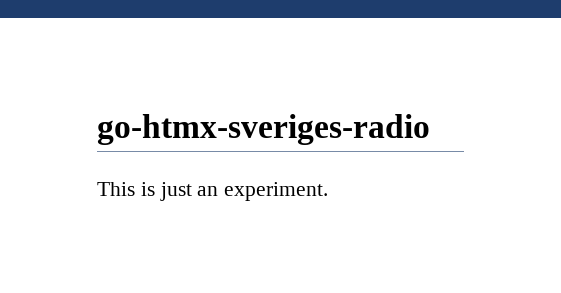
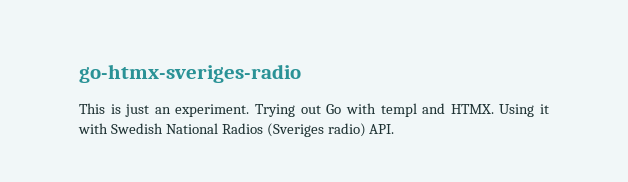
(329, 191) none -> [255,103,550,117] [78,123,395,137] Trying out Go with templ and HTMX. Using it with Swedish National Radios (Sveriges radio) API.

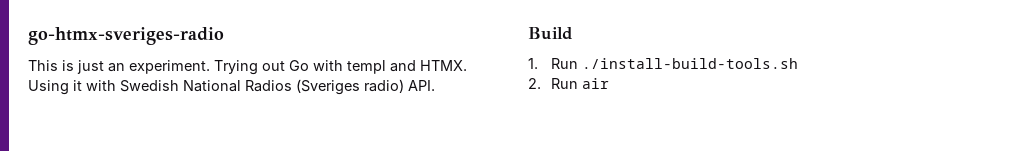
(395, 129) none -> [528,27,573,40] [528,58,799,69] [528,78,610,89] // Build // 1. Run ./install-build-tools.sh // 2. Run air

